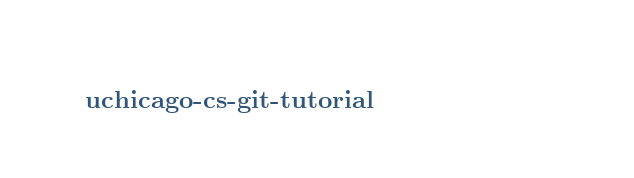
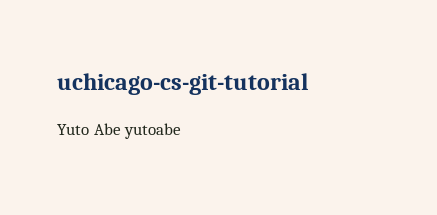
(374, 101) none -> [57,123,182,139] // Yuto Abe yutoabe

